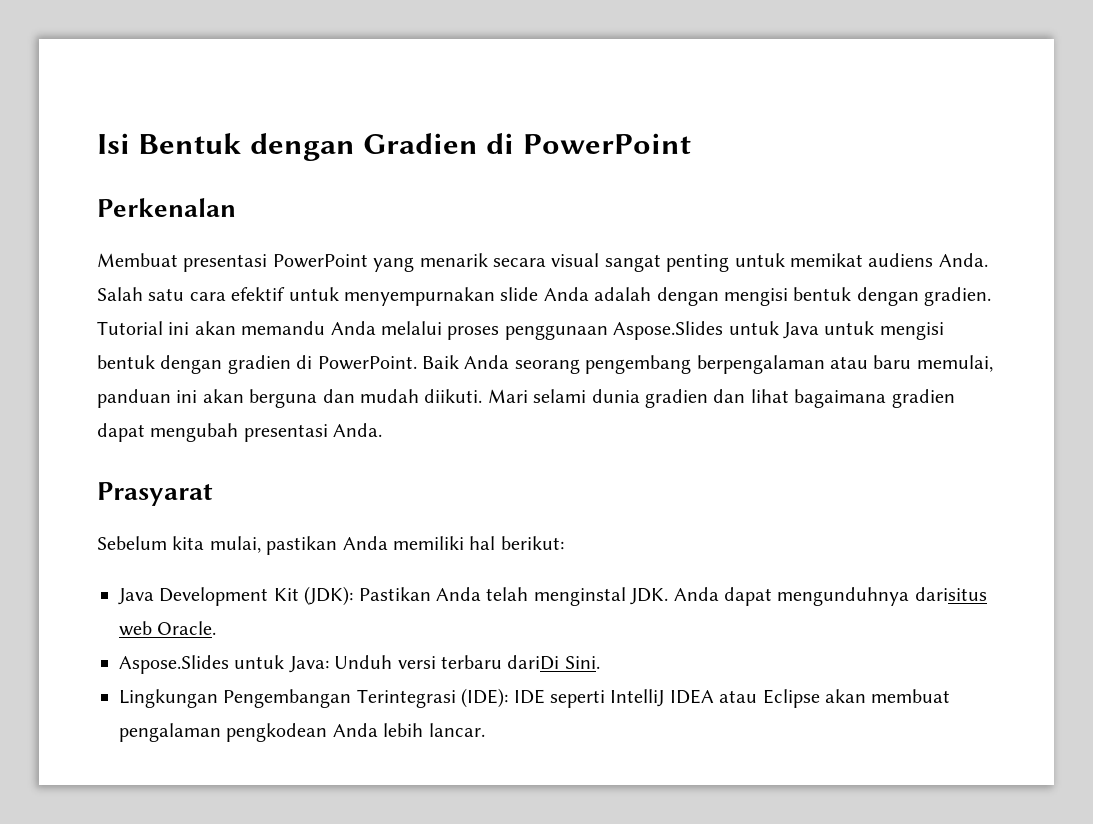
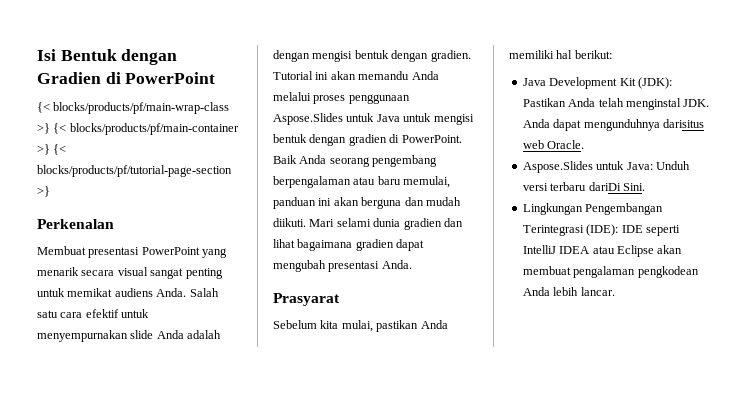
(691, 143) none -> [37,102,230,114] [37,123,239,135] [37,144,67,155] [37,165,232,177] [37,186,50,197] // {< blocks/products/pf/main-wrap-class >} {< blocks/products/pf/main-container >} {< blocks/products/pf/tutorial-page-section >}

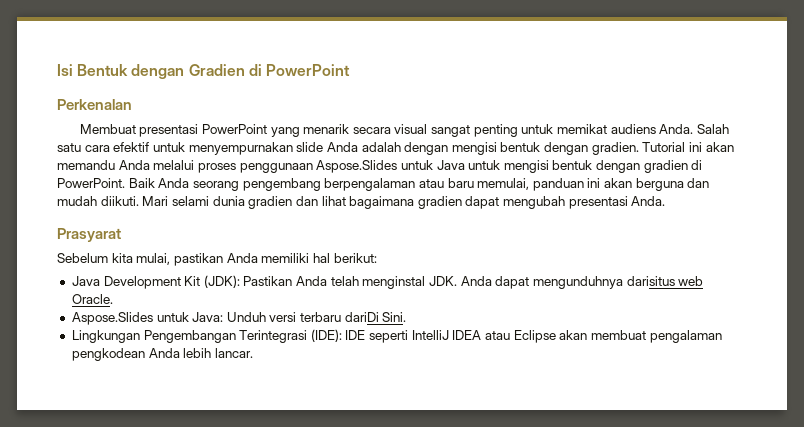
[37,102,230,114] [37,123,239,135] [37,144,67,155] [37,165,232,177] [37,186,50,197] // {< blocks/products/pf/main-wrap-class >} {< blocks/products/pf/main-container >} {< blocks/products/pf/tutorial-page-section >} -> (350, 70) none

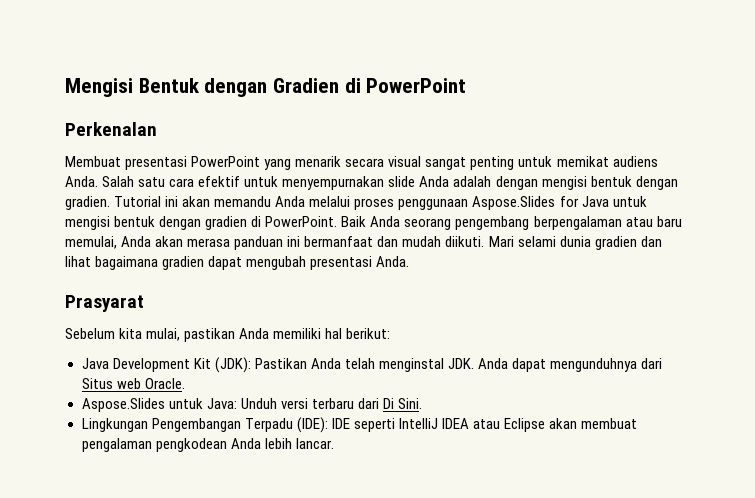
[57,64,73,76] Isi -> [65,78,133,97] Mengisi
[400,160,433,170] untuk -> [559,196,579,207] for
[532,178,684,191] panduan ini akan berguna -> [121,236,374,250] Anda akan merasa panduan ini bermanfaat
[626,276,675,286] darisitus -> [641,358,663,369] [81,378,113,389] dari Situs
[344,312,379,322] dariDi -> [357,398,394,409] dari Di
[239,330,308,343] Terintegrasi -> [244,418,293,432] Terpadu

